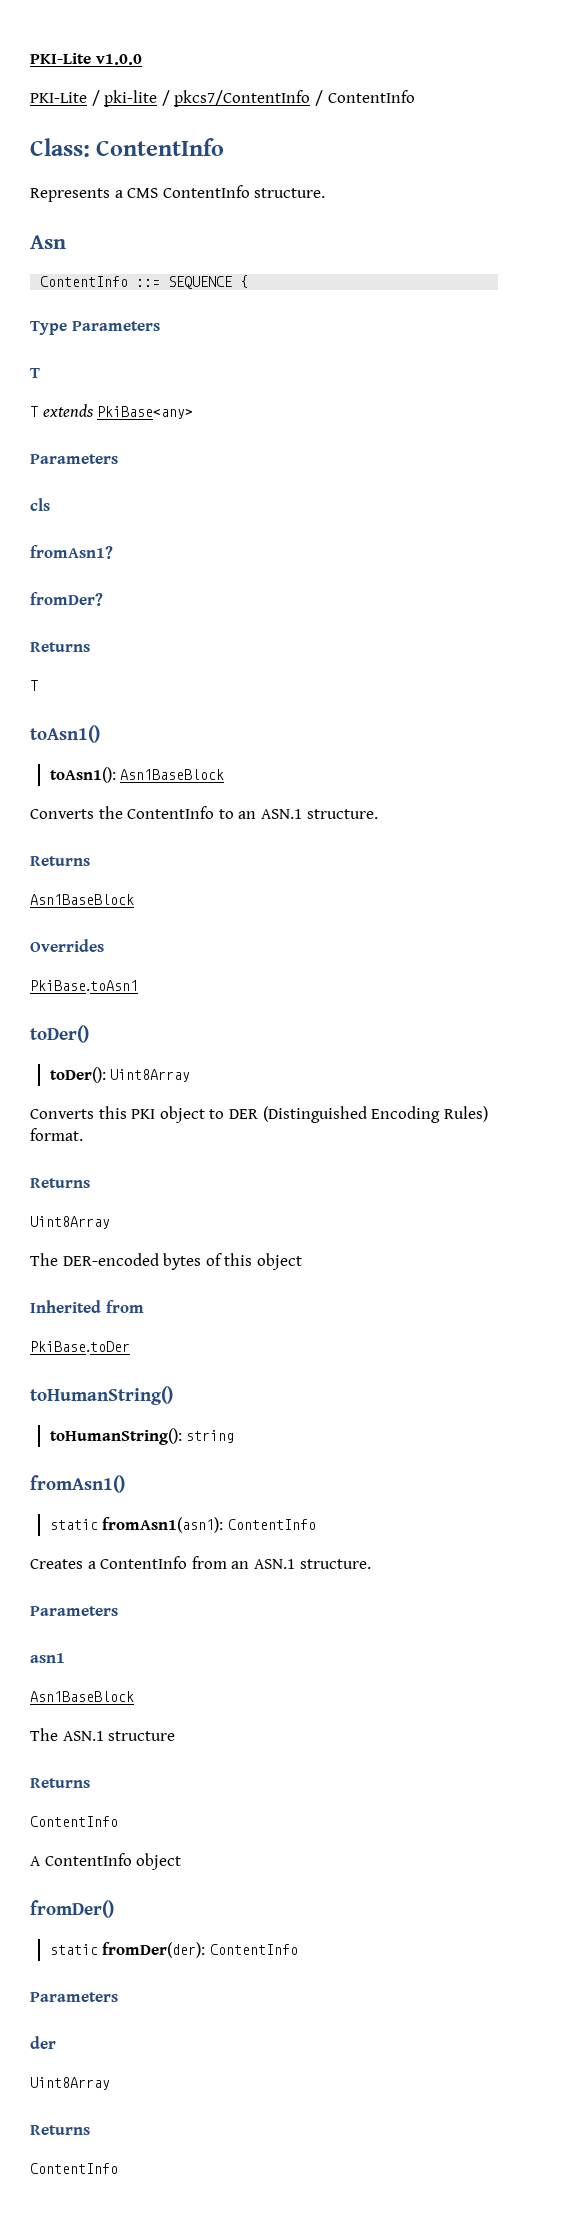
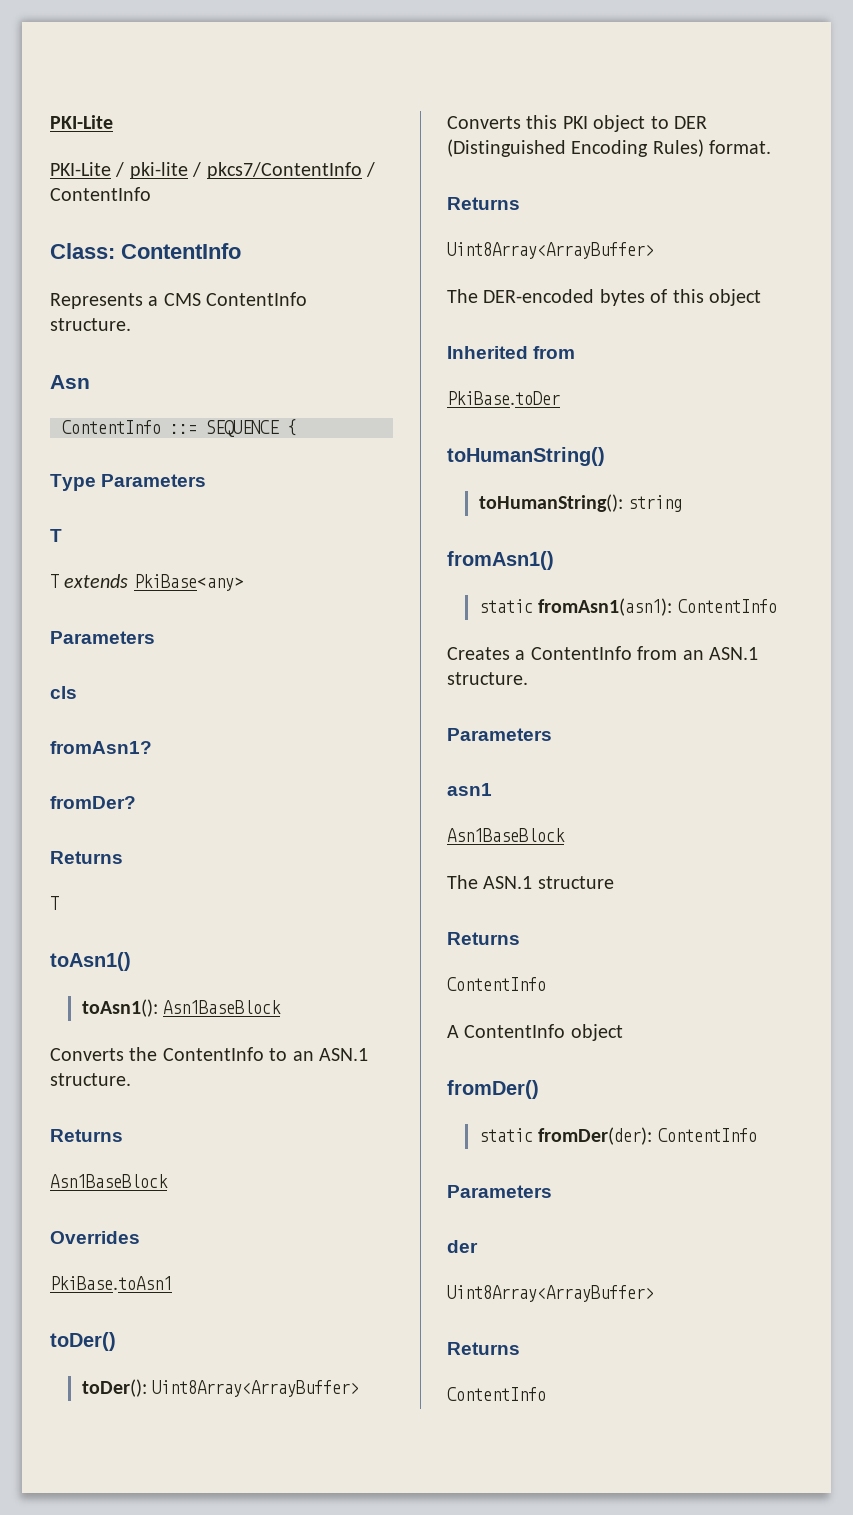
[30,53,142,65] PKI-Lite v1.0.0 -> [50,115,113,129] PKI-Lite
[110,1069,191,1082] Uint8Array -> [152,1380,360,1397] Uint8Array<ArrayBuffer>
[30,1216,110,1229] Uint8Array -> [447,242,654,259] Uint8Array<ArrayBuffer>
[30,2077,110,2090] Uint8Array -> [447,1285,654,1302] Uint8Array<ArrayBuffer>

